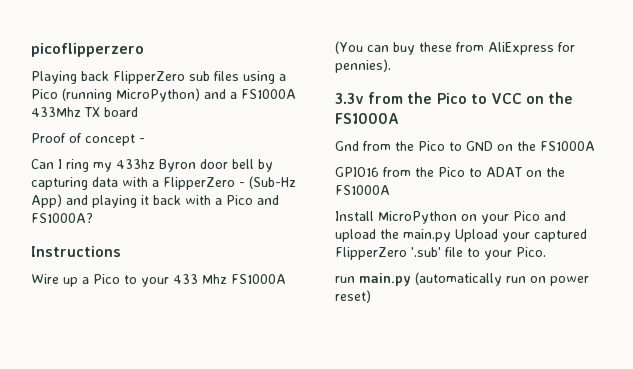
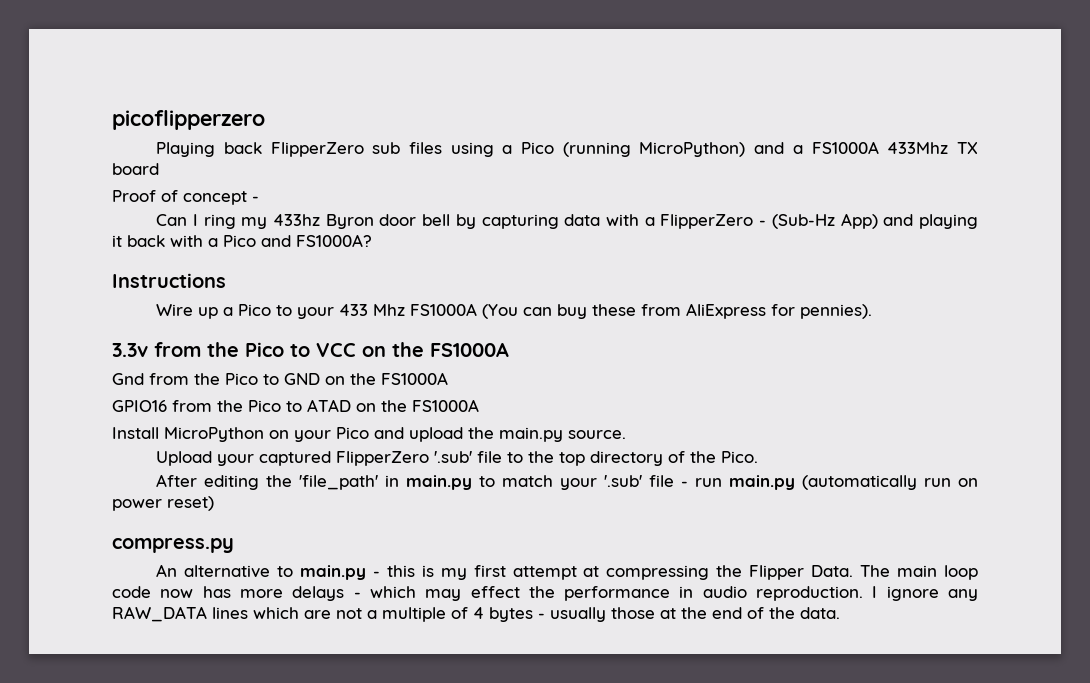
[486,167,522,177] ADAT -> [307,399,351,412] ATAD
(451, 235) none -> [568,430,626,439] source. //
[484,247,546,260] your Pico. // -> [528,451,759,466] [156,474,689,490] the top directory of the Pico. // After editing the 'file_path' in main.py to match your '.sub' file -
(371, 296) none -> [112,538,234,553] [156,564,979,580] [112,586,978,601] [112,606,840,622] // compress.py // An alternative to main.py - this is my first attempt at compressing the Flipper Data. The main loop code now has more delays - which may effect the performance in audio reproduction. I ignore any RAW_DATA lines which are not a multiple of 4 bytes - usually those at the end of the data.

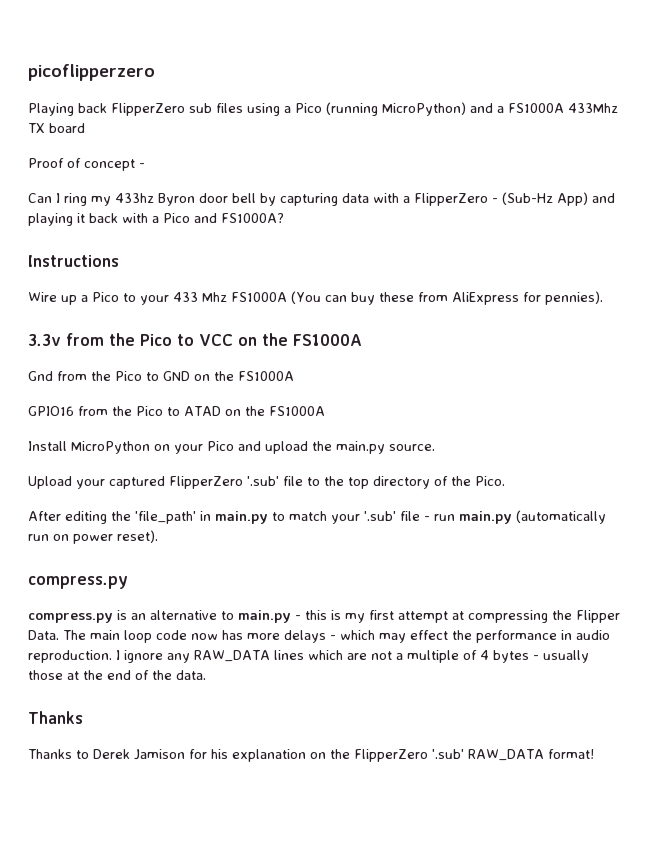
[167,496,214,511] reset) -> [117,530,158,543] reset).
[156,564,178,577] An -> [28,610,146,623] compress.py is an
(840, 613) none -> [28,711,83,724] [28,749,594,762] // Thanks // Thanks to Derek Jamison for his explanation on the FlipperZero '.sub' RAW_DATA format!

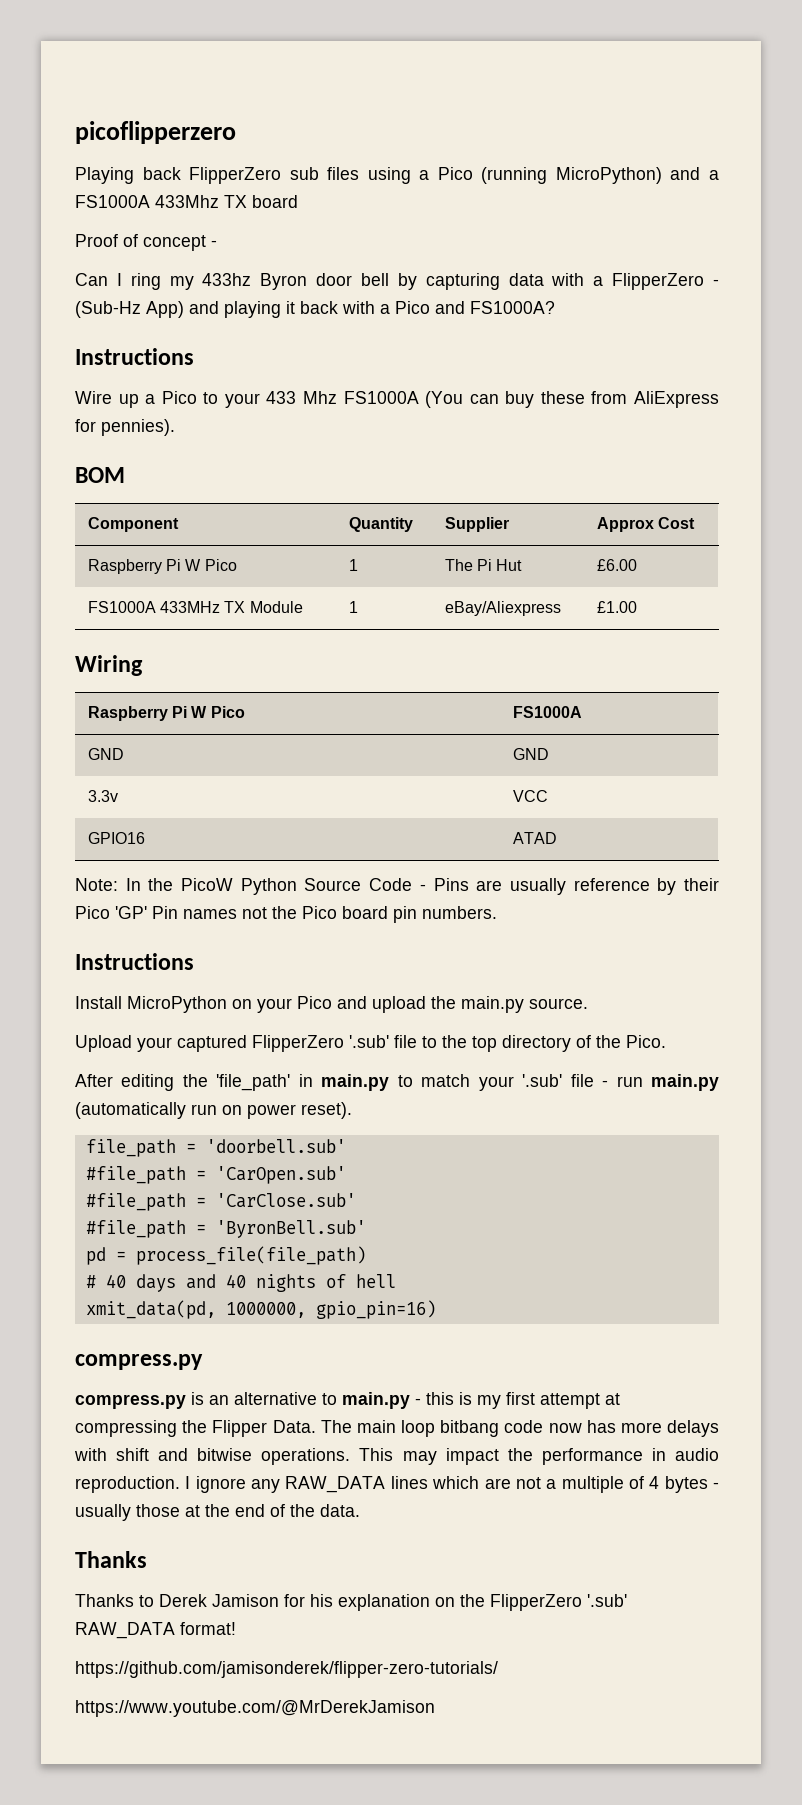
[28,333,362,346] [28,371,294,381] [28,406,325,416] 3.3v from the Pico to VCC on the FS1000A // Gnd from the Pico to GND on the FS1000A // GPIO16 from the Pico to ATAD on the FS1000A -> [75,467,125,483] [87,517,179,532] [348,517,413,532] [444,517,509,532] [596,517,696,532] [87,559,237,574] [348,559,358,571] [444,559,523,571] [596,559,637,571] [87,601,303,613] [348,601,358,613] [444,601,561,616] [596,601,637,613] [75,655,143,676] [87,706,245,721] [512,706,582,718] [87,748,124,760] [512,748,549,760] [87,790,118,802] [512,790,548,802] [87,832,145,844] [512,832,557,844] [75,878,719,895] [75,906,497,923] [75,953,194,970] BOM // Component | Quantity | Supplier | Approx Cost // Raspberry Pi W Pico | 1 | The Pi Hut | £6.00 // FS1000A 433MHz TX Module | 1 | eBay/Aliexpress | £1.00 // Wiring // Raspberry Pi W Pico | FS1000A // GND | GND // 3.3v | VCC // GPIO16 | ATAD // Note: In the PicoW Python Source Code - Pins are usually reference by their Pico 'GP' Pin names not the Pico board pin numbers. // Instructions
(158, 536) none -> [85,1139,346,1157] [85,1166,346,1184] [85,1193,356,1211] [85,1220,366,1238] [85,1246,366,1265] [85,1274,396,1292] [85,1300,436,1319] // file_path = 'doorbell.sub' // #file_path = 'CarOpen.sub' // #file_path = 'CarClose.sub' // #file_path = 'ByronBell.sub' // pd = process_file(file_path) // # 40 days and 40 nights of hell // xmit_data(pd, 1000000, gpio_pin=16)
(152, 636) none -> [440,1420,500,1437] bitbang
[330,630,448,643] - which may effect -> [74,1448,499,1465] with shift and bitwise operations. This may impact
(594, 754) none -> [75,1661,498,1678] [75,1700,435,1717] // https://github.com/jamisonderek/flipper-zero-tutorials/ // https://www.youtube.com/@MrDerekJamison

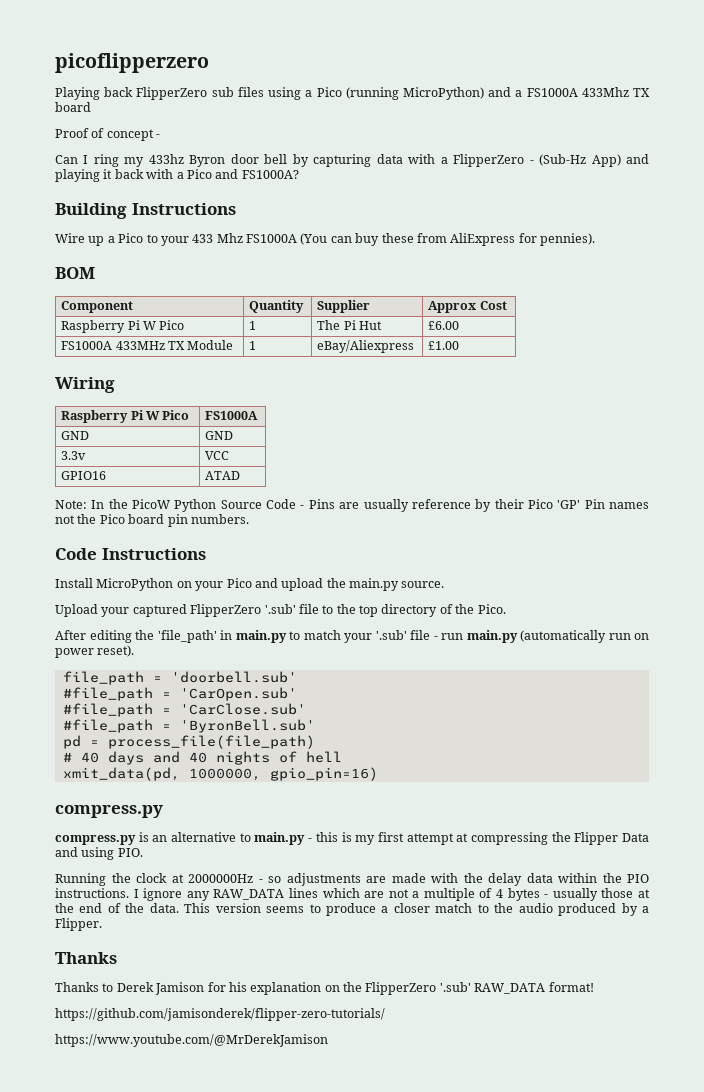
(555, 307) none -> [55,203,127,219] Building
(497, 912) none -> [55,548,97,560] Code
[272,1420,719,1437] [74,1448,719,1465] [75,1476,180,1493] Data. The main loop bitbang code now has more delays with shift and bitwise operations. This may impact the performance in audio reproduction. -> [622,833,649,842] [55,847,143,860] [55,873,649,886] [55,888,129,898] Data and using PIO. // Running the clock at 2000000Hz - so adjustments are made with the delay data within the PIO instructions.
(360, 1510) none -> [184,903,650,916] [55,918,102,931] This version seems to produce a closer match to the audio produced by a Flipper.

